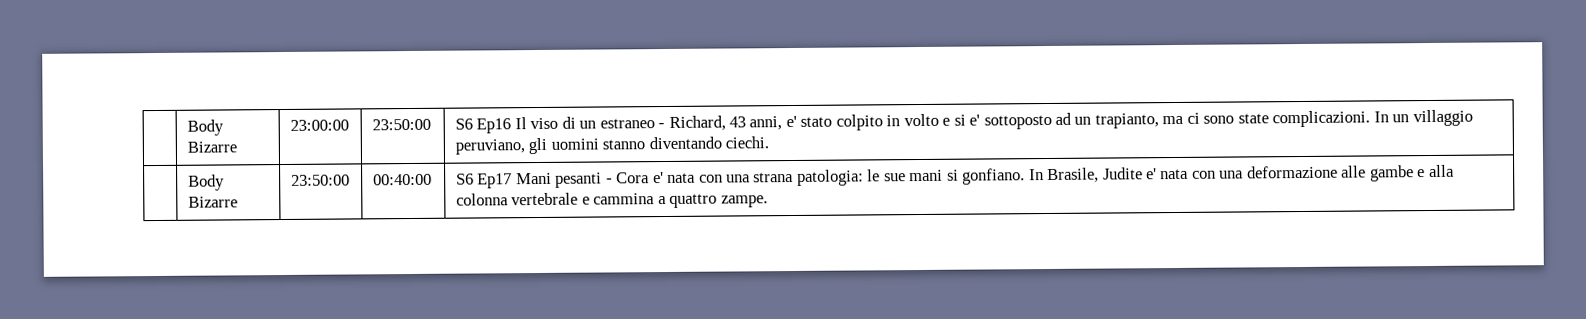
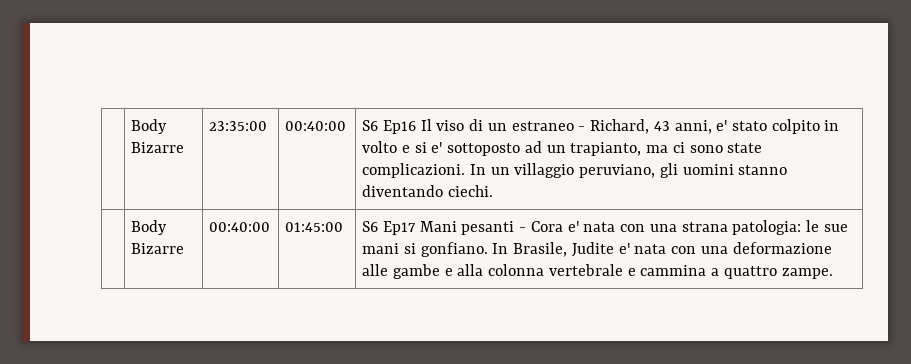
[186,119,224,136] [186,141,237,153] [289,119,349,131] [371,118,431,131] | Body Bizarre | 23:00:00 | 23:50:00 -> [131,119,168,134] [131,142,185,153] [209,121,268,131] [285,121,347,131] | Body Bizarre | 23:35:00 | 00:40:00
[290,174,350,186] [372,173,432,186] 23:50:00 | 00:40:00 -> [209,222,271,232] [285,222,344,232] 00:40:00 | 01:45:00

